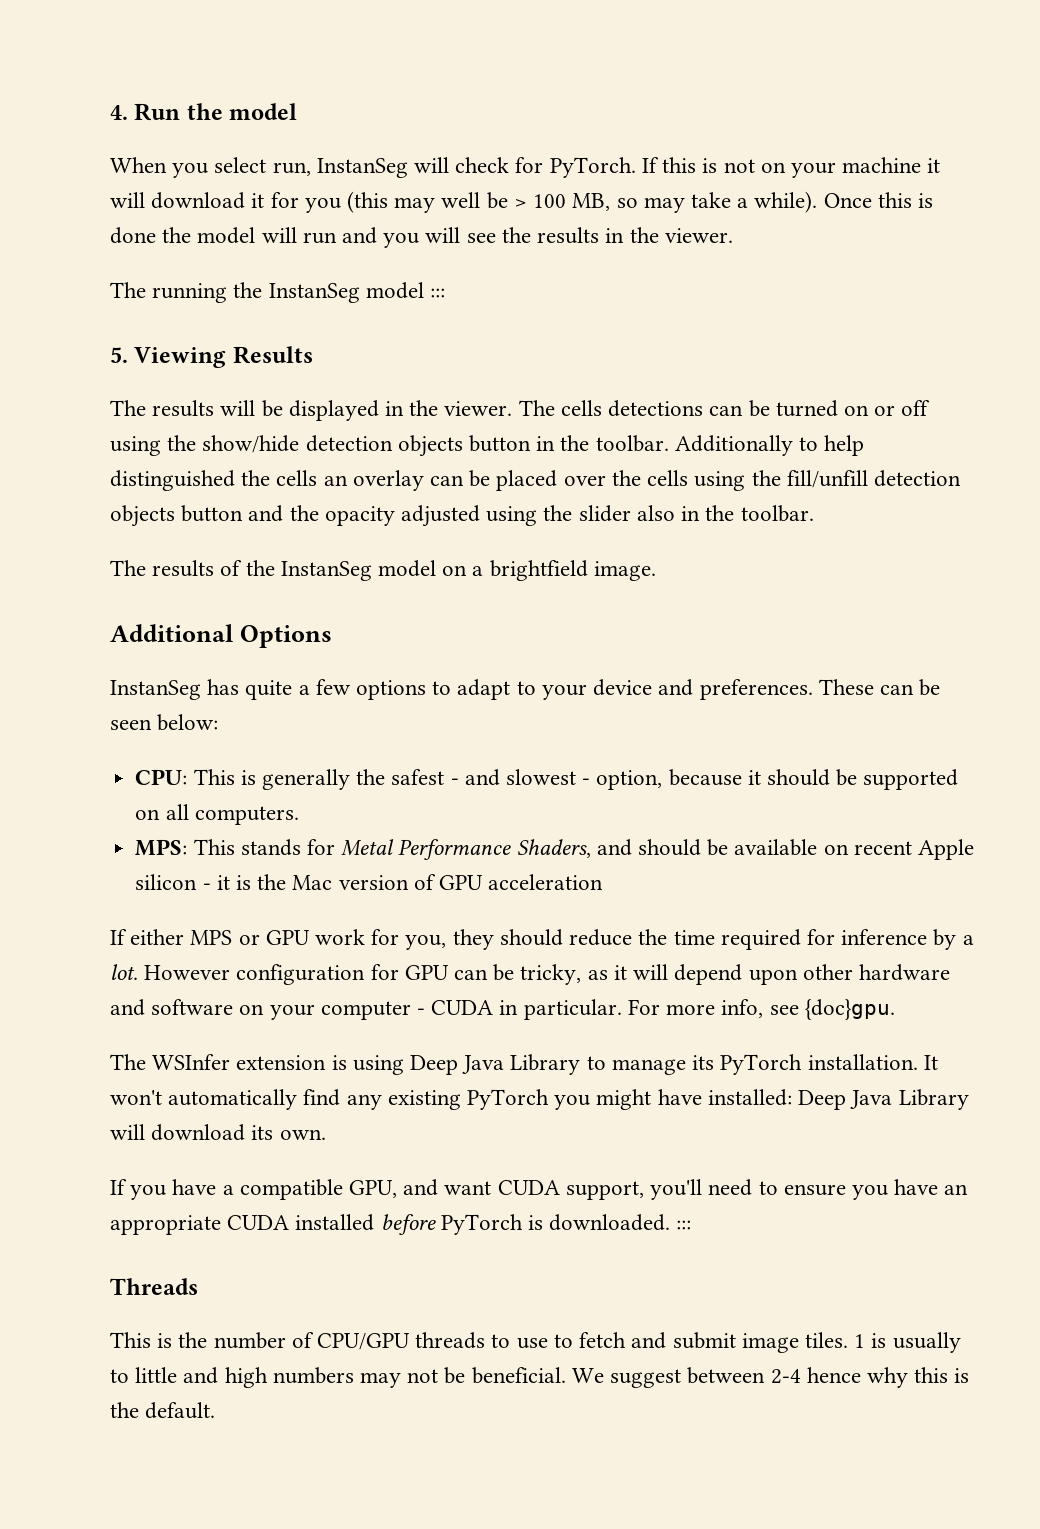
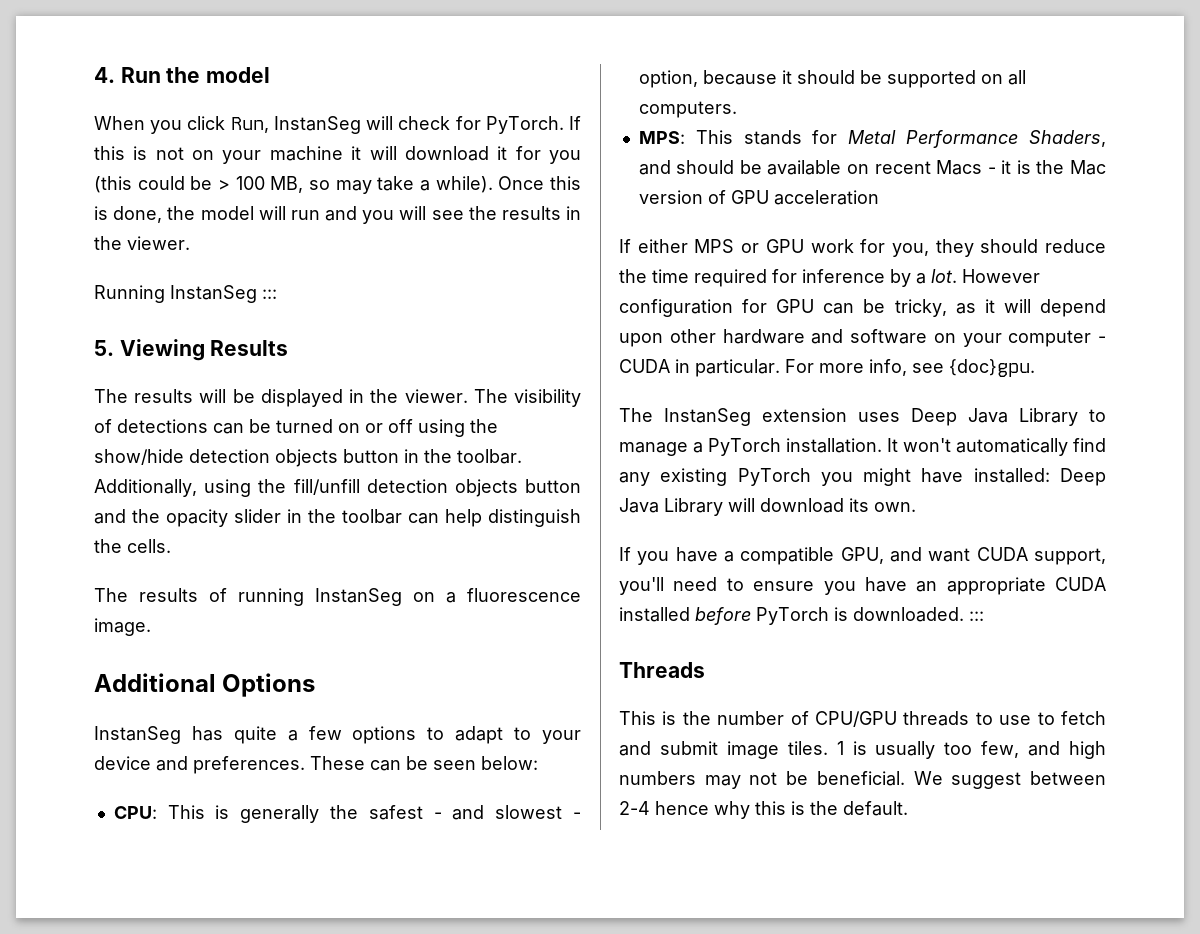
[214,157,311,176] select run, -> [187,116,269,133] click Run,
[394,192,481,213] may well -> [137,176,185,190] could
[110,227,156,244] done -> [113,206,163,223] done,
[110,282,424,303] The running the InstanSeg model -> [94,285,257,303] Running InstanSeg
[560,400,602,416] cells -> [514,389,581,407] [94,419,112,433] visibility of
[674,435,865,456] [110,470,689,491] Additionally to help distinguished the cells an overlay can be placed over the cells -> [94,479,197,497] Additionally,
[401,505,814,527] adjusted using the slider also in the toolbar. -> [234,509,581,527] [94,539,171,553] slider in the toolbar can help distinguish the cells.
[245,560,437,581] the InstanSeg model -> [238,588,402,606] running InstanSeg
[489,560,588,581] brightfield -> [467,588,581,602] fluorescence
[918,839,975,860] [135,874,198,890] Apple silicon -> [936,160,983,175] Macs
[152,1054,404,1075] WSInfer extension is using -> [664,408,900,426] InstanSeg extension uses
[692,1055,715,1070] its -> [693,442,703,453] a
[110,1367,178,1383] to little -> [944,741,1020,758] too few,

